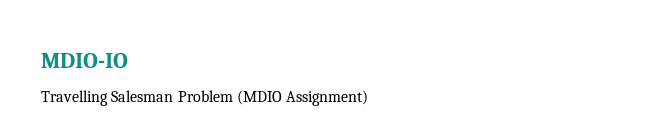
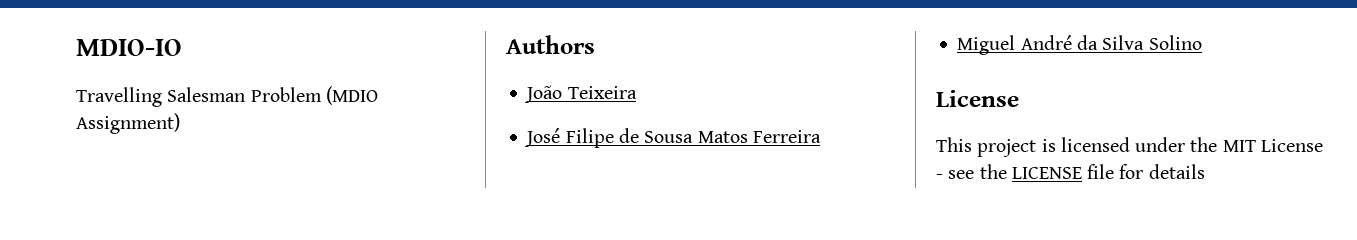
(369, 98) none -> [506,35,595,54] [524,85,637,103] [524,128,821,148] [957,35,1202,55] [936,90,1019,107] [936,137,1323,157] [936,164,1205,179] // Authors // João Teixeira // José Filipe de Sousa Matos Ferreira // Miguel André da Silva Solino // License // This project is licensed under the MIT License - see the LICENSE file for details

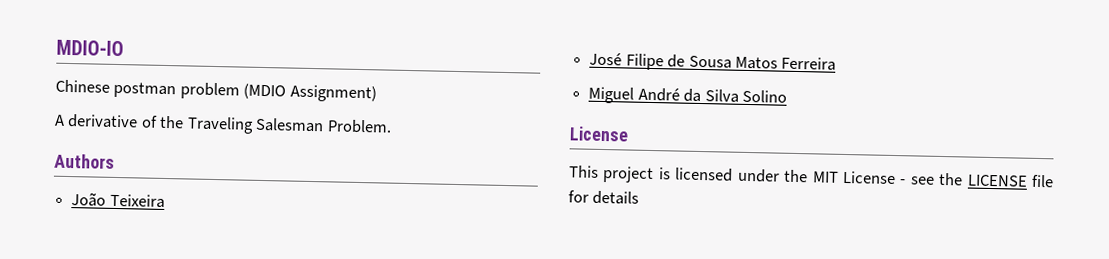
[76,87,322,107] Travelling Salesman Problem -> [55,79,240,100] Chinese postman problem
(180, 123) none -> [54,113,392,134] // A derivative of the Traveling Salesman Problem.

